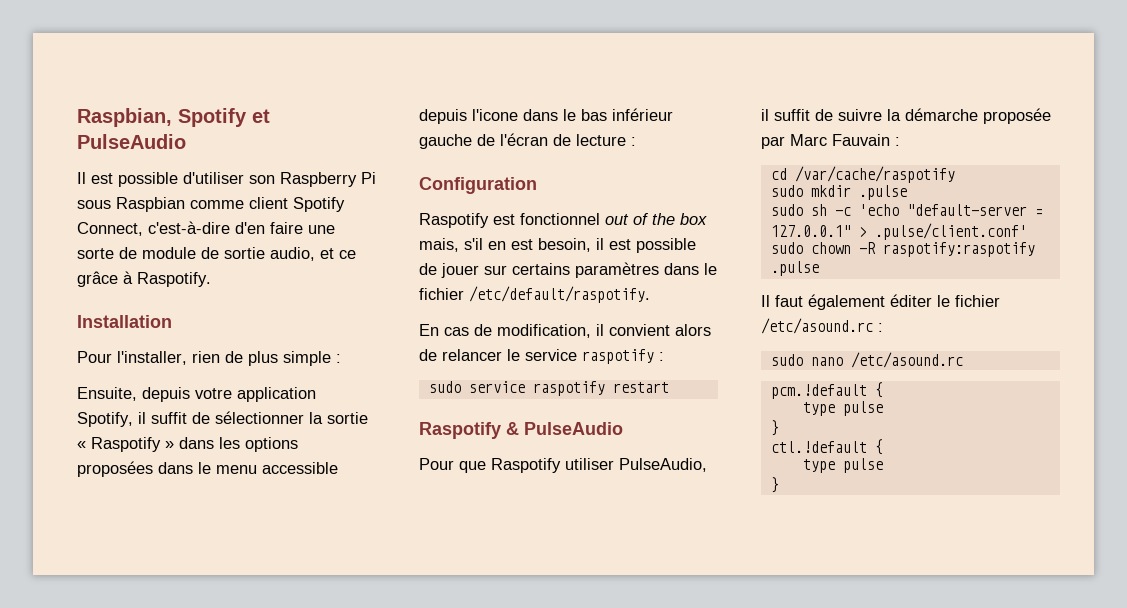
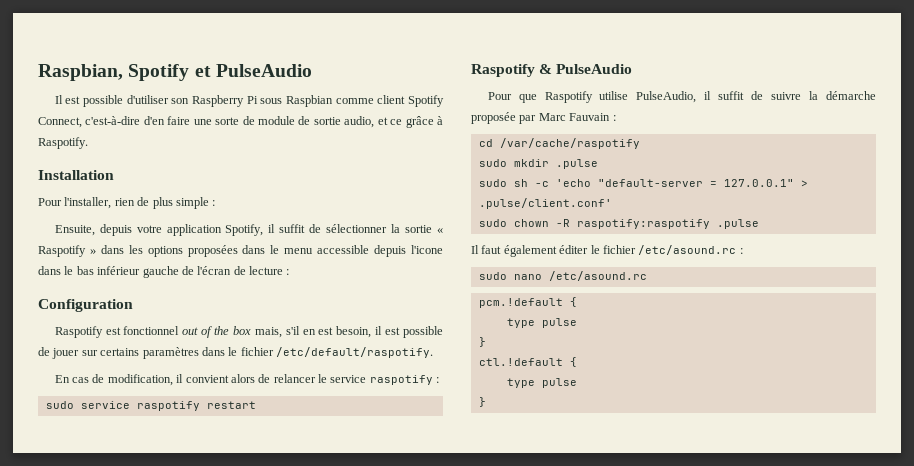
[565,458,614,470] utiliser -> [599,91,629,100] utilise

